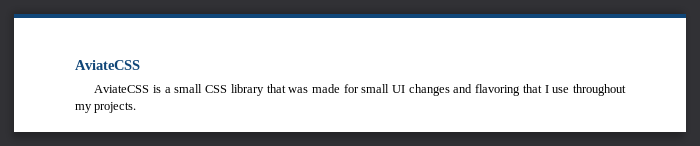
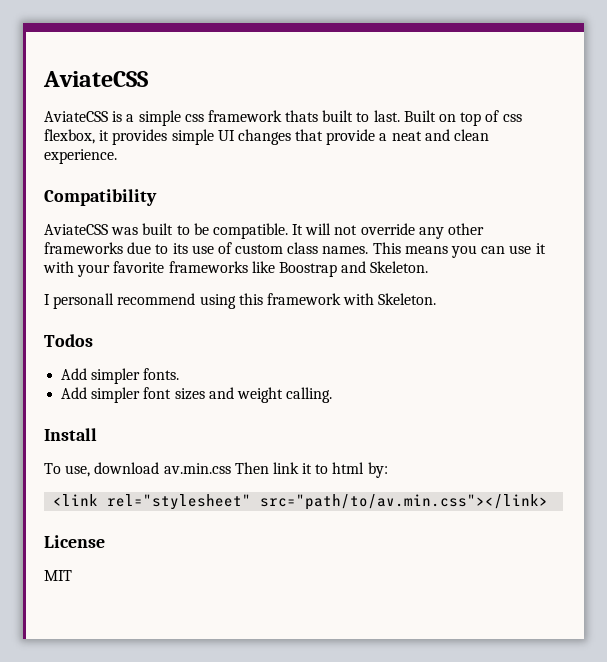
[174,84,626,96] [75,102,137,113] small CSS library that was made for small UI changes and flavoring that I use throughout my projects. -> [138,110,522,126] [44,129,490,145] [44,149,117,164] [44,189,157,206] [44,223,485,239] [44,242,546,258] [43,261,429,277] [44,293,437,309] [44,334,93,347] [61,368,180,384] [61,387,333,403] [44,428,97,441] [44,462,388,478] [53,494,549,510] [44,535,105,548] [44,570,72,581] simple css framework thats built to last. Built on top of css flexbox, it provides simple UI changes that provide a neat and clean experience. // Compatibility // AviateCSS was built to be compatible. It will not override any other frameworks due to its use of custom class names. This means you can use it with your favorite frameworks like Boostrap and Skeleton. // I personall recommend using this framework with Skeleton. // Todos // Add simpler fonts. // Add simpler font sizes and weight calling. // Install // To use, download av.min.css Then link it to html by: // <link rel="stylesheet" src="path/to/av.min.css"></link> // License // MIT

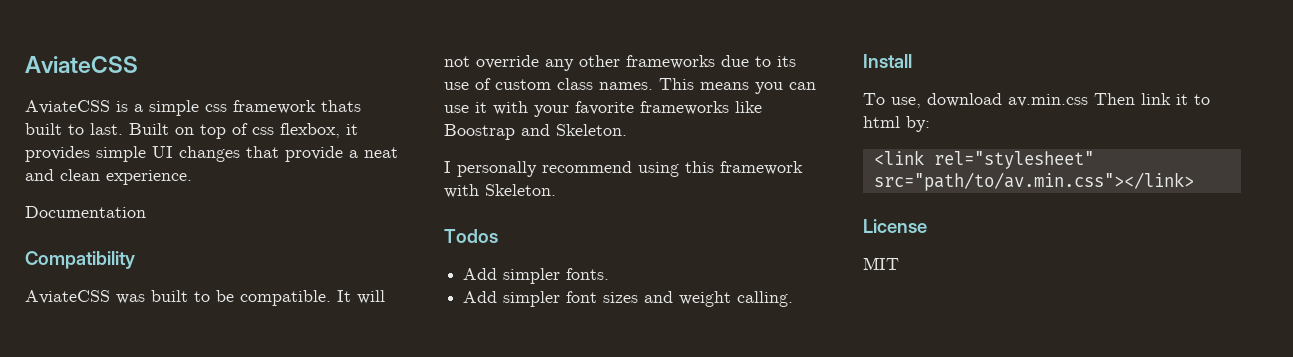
(117, 156) none -> [25,206,146,218] // Documentation
[53,293,115,309] personall -> [457,161,537,177] personally

